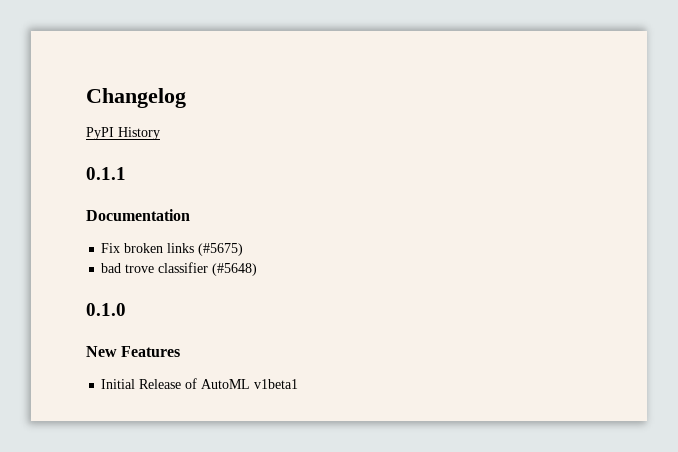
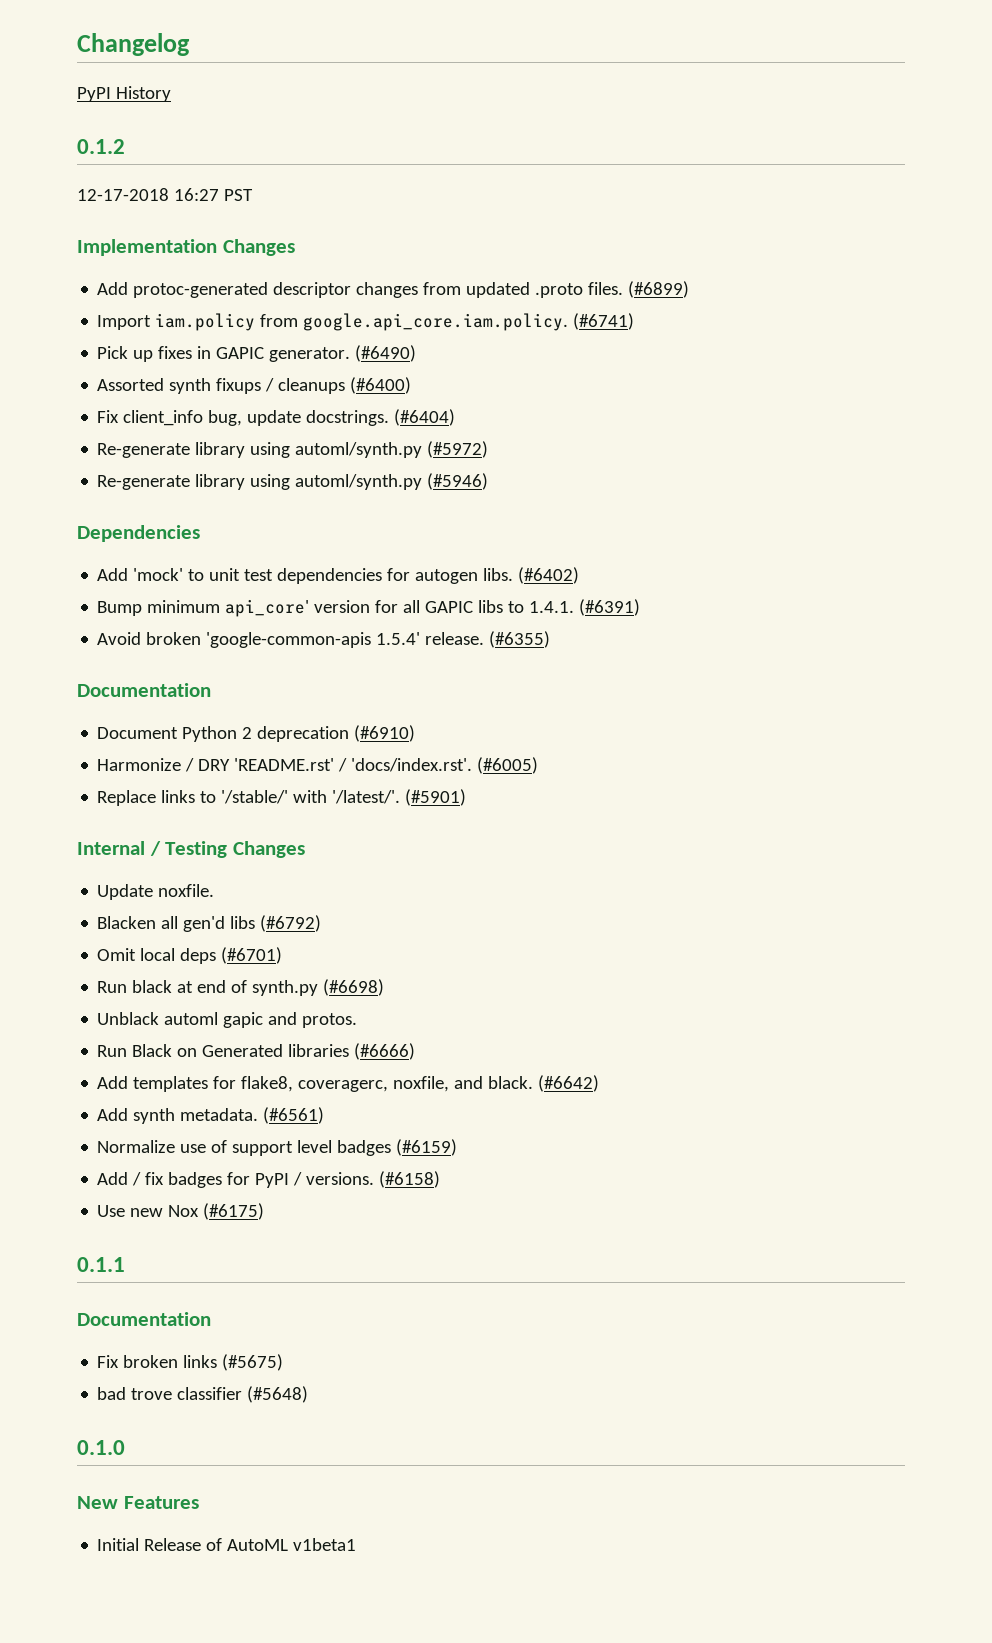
(160, 133) none -> [77,139,125,154] [77,188,253,201] [77,239,295,256] [97,281,690,298] [97,313,635,331] [97,345,417,362] [97,377,412,394] [97,409,456,426] [97,441,489,458] [97,473,489,490] [77,525,200,542] [97,567,580,584] [97,599,641,617] [97,631,551,648] [77,683,211,697] [97,725,416,742] [97,757,539,774] [97,789,467,806] [77,841,305,858] [97,884,215,900] [97,915,322,932] [97,947,283,964] [97,979,385,996] [97,1012,358,1028] [97,1043,416,1060] [97,1075,600,1092] [97,1107,325,1124] [97,1139,458,1156] [97,1171,441,1188] [97,1203,265,1220] // 0.1.2 // 12-17-2018 16:27 PST // Implementation Changes // Add protoc-generated descriptor changes from updated .proto files. (#6899) // Import iam.policy from google.api_core.iam.policy. (#6741) // Pick up fixes in GAPIC generator. (#6490) // Assorted synth fixups / cleanups (#6400) // Fix client_info bug, update docstrings. (#6404) // Re-generate library using automl/synth.py (#5972) // Re-generate library using automl/synth.py (#5946) // Dependencies // Add 'mock' to unit test dependencies for autogen libs. (#6402) // Bump minimum api_core' version for all GAPIC libs to 1.4.1. (#6391) // Avoid broken 'google-common-apis 1.5.4' release. (#6355) // Documentation // Document Python 2 deprecation (#6910) // Harmonize / DRY 'README.rst' / 'docs/index.rst'. (#6005) // Replace links to '/stable/' with '/latest/'. (#5901) // Internal / Testing Changes // Update noxfile. // Blacken all gen'd libs (#6792) // Omit local deps (#6701) // Run black at end of synth.py (#6698) // Unblack automl gapic and protos. // Run Black on Generated libraries (#6666) // Add templates for flake8, coveragerc, noxfile, and black. (#6642) // Add synth metadata. (#6561) // Normalize use of support level badges (#6159) // Add / fix badges for PyPI / versions. (#6158) // Use new Nox (#6175)

